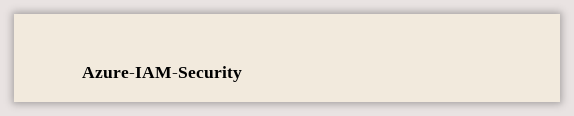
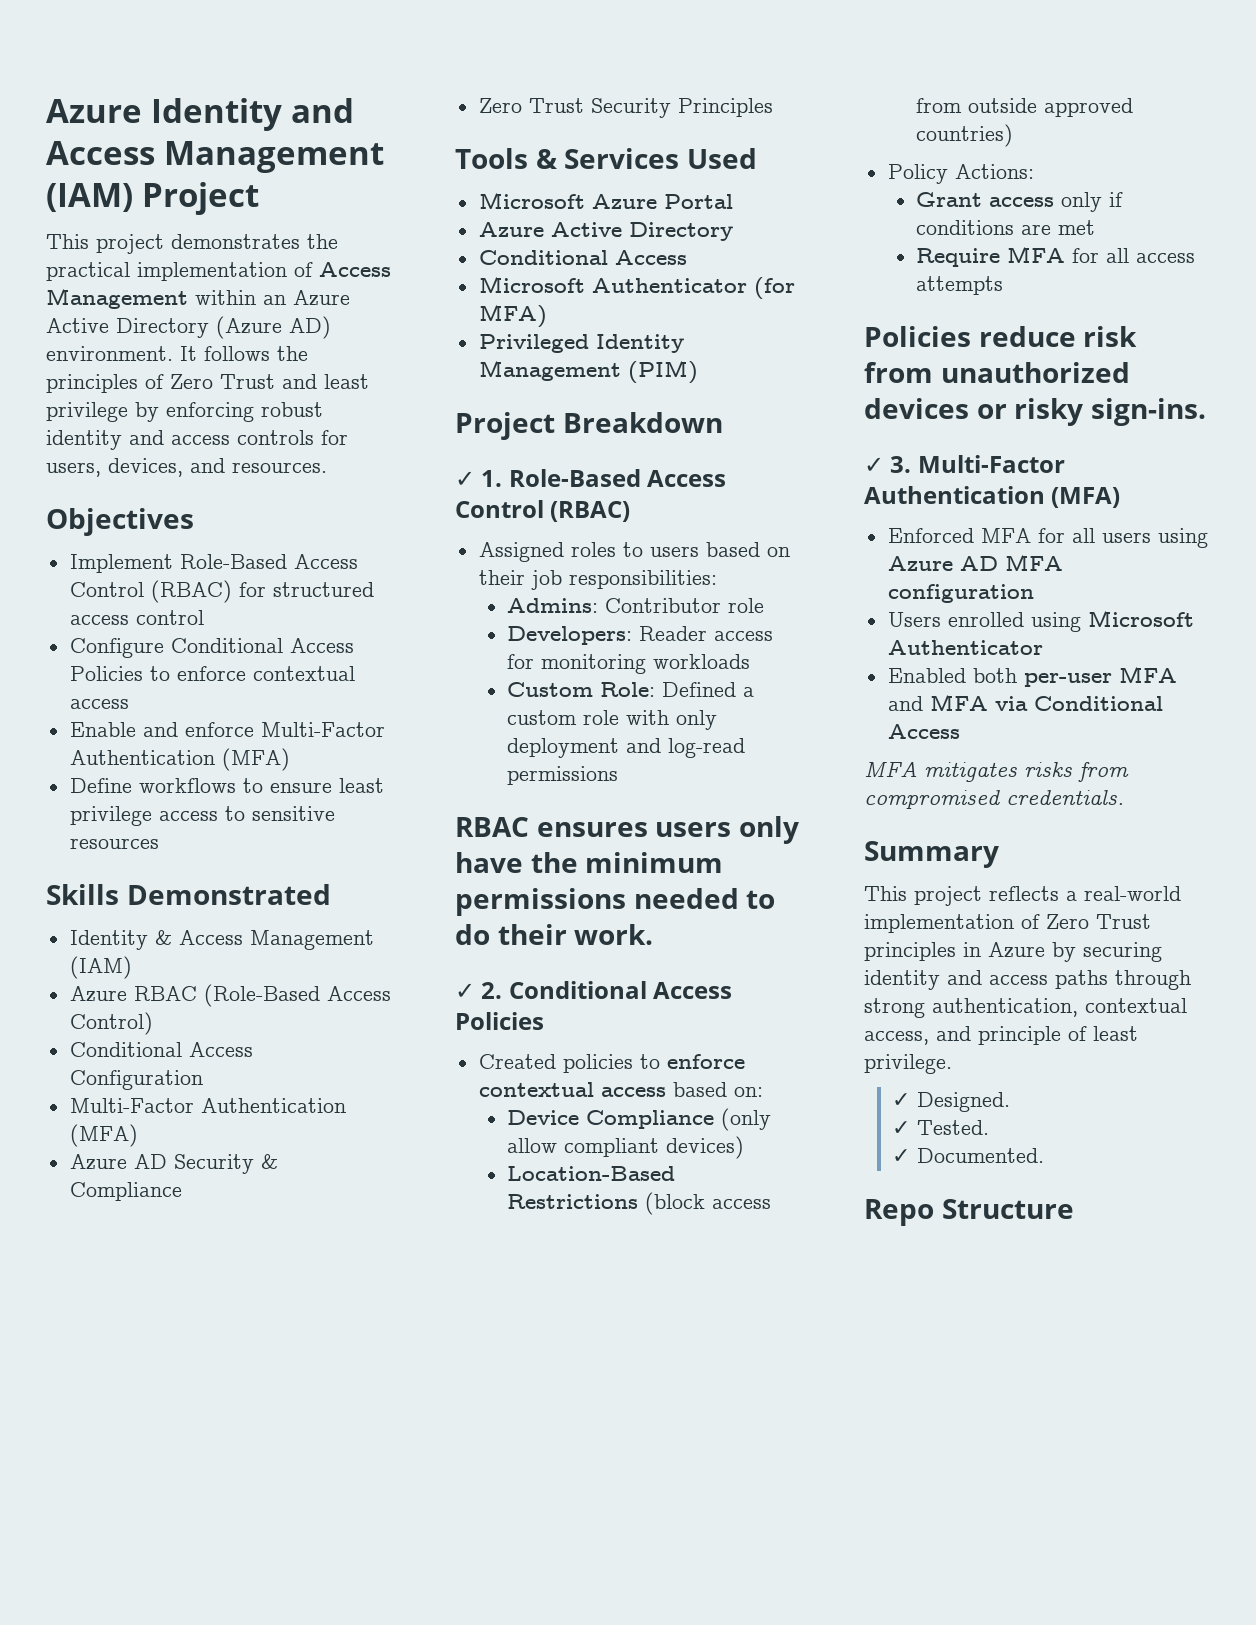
[82,66,242,82] Azure-IAM-Security -> [46,98,354,131] [46,141,384,173] [46,182,259,215] [46,234,338,254] [46,262,391,281] [46,288,350,309] [46,316,331,339] [46,346,308,361] [46,374,369,393] [46,402,323,422] [46,430,348,450] [46,458,327,477] [46,508,194,536] [69,554,358,573] [69,580,374,603] [69,610,204,625] [69,638,354,658] [69,666,355,681] [69,699,129,709] [69,722,385,737] [69,748,290,771] [69,778,384,793] [69,806,335,826] [69,838,159,849] [46,884,331,905] [69,930,374,950] [69,956,132,979] [69,984,391,1007] [69,1012,153,1035] [69,1042,253,1057] [69,1070,203,1090] [69,1098,346,1113] [69,1124,138,1147] [69,1154,278,1174] [69,1182,182,1201] [478,98,773,118] [455,148,757,169] [478,192,733,209] [478,222,733,241] [478,250,687,265] [478,276,795,299] [478,304,547,328] [478,334,684,353] [478,360,698,384] [455,412,723,440] [455,469,727,487] [455,500,631,522] [478,542,790,562] [478,570,717,590] [506,598,764,613] [506,626,773,645] [506,654,750,674] [506,682,754,697] [506,710,717,730] [506,738,745,758] [506,766,618,785] [455,816,799,844] [455,852,724,873] [455,888,776,916] [455,924,654,945] [455,981,733,999] [455,1012,544,1030] [478,1054,745,1073] [478,1082,763,1097] [506,1108,771,1131] [506,1136,744,1159] [506,1166,675,1181] [506,1192,771,1215] [915,98,1133,117] [915,124,1013,147] [887,164,1034,184] [915,192,1123,212] [915,220,1095,235] [915,246,1195,267] [915,276,1003,295] [864,326,1138,347] [864,362,1130,383] [864,398,1206,426] [864,455,1065,473] [864,486,1121,508] [887,528,1208,548] [887,554,1063,571] [887,584,1034,603] [887,610,1194,632] [887,640,1043,655] [887,666,1177,687] [887,694,1163,711] [887,724,960,739] [864,761,1129,782] [864,790,1124,809] [864,841,999,868] [864,886,1181,906] [864,914,1151,933] [864,942,1162,962] [864,970,1191,990] [864,998,1187,1018] [864,1026,1138,1045] [864,1054,952,1074] [892,1092,1011,1112] [892,1120,990,1135] [892,1148,1045,1163] [864,1199,1074,1226] Azure Identity and Access Management (IAM) Project // This project demonstrates the practical implementation of Access Management within an Azure Active Directory (Azure AD) environment. It follows the principles of Zero Trust and least privilege by enforcing robust identity and access controls for users, devices, and resources. // Objectives // Implement Role-Based Access Control (RBAC) for structured access control // Configure Conditional Access Policies to enforce contextual access // Enable and enforce Multi-Factor Authentication (MFA) // Define workflows to ensure least privilege access to sensitive resources // Skills Demonstrated // Identity & Access Management (IAM) // Azure RBAC (Role-Based Access Control) // Conditional Access Configuration // Multi-Factor Authentication (MFA) // Azure AD Security & Compliance // Zero Trust Security Principles // Tools & Services Used // Microsoft Azure Portal // Azure Active Directory // Conditional Access // Microsoft Authenticator (for MFA) // Privileged Identity Management (PIM) // Project Breakdown // ✓ 1. Role-Based Access Control (RBAC) // Assigned roles to users based on their job responsibilities: // Admins: Contributor role // Developers: Reader access for monitoring workloads // Custom Role: Defined a custom role with only deployment and log-read permissions // RBAC ensures users only have the minimum permissions needed to do their work. // ✓ 2. Conditional Access Policies // Created policies to enforce contextual access based on: // Device Compliance (only allow compliant devices) // Location-Based Restrictions (block access from outside approved countries) // Policy Actions: // Grant access only if conditions are met // Require MFA for all access attempts // Policies reduce risk from unauthorized devices or risky sign-ins. // ✓ 3. Multi-Factor Authentication (MFA) // Enforced MFA for all users using Azure AD MFA configuration // Users enrolled using Microsoft Authenticator // Enabled both per-user MFA and MFA via Conditional Access // MFA mitigates risks from compromised credentials. // Summary // This project reflects a real-world implementation of Zero Trust principles in Azure by securing identity and access paths through strong authentication, contextual access, and principle of least privilege. // ✓ Designed. // ✓ Tested. // ✓ Documented. // Repo Structure

